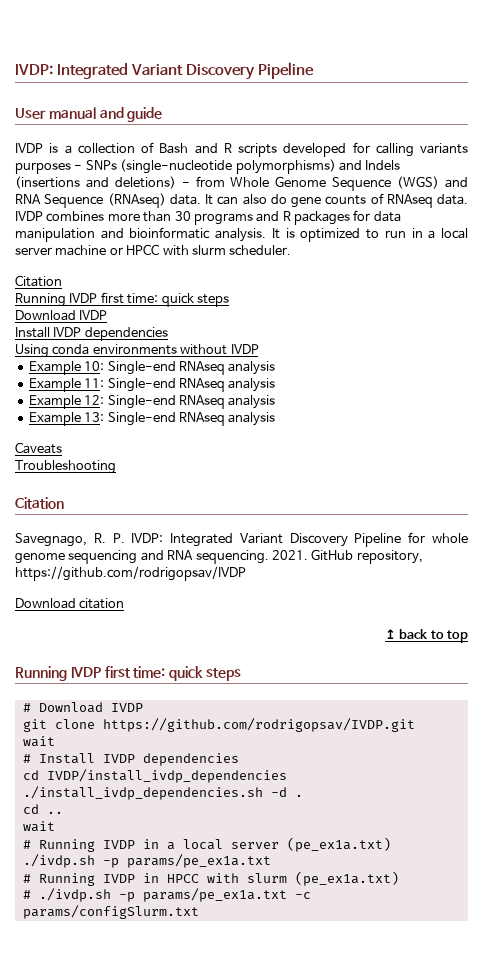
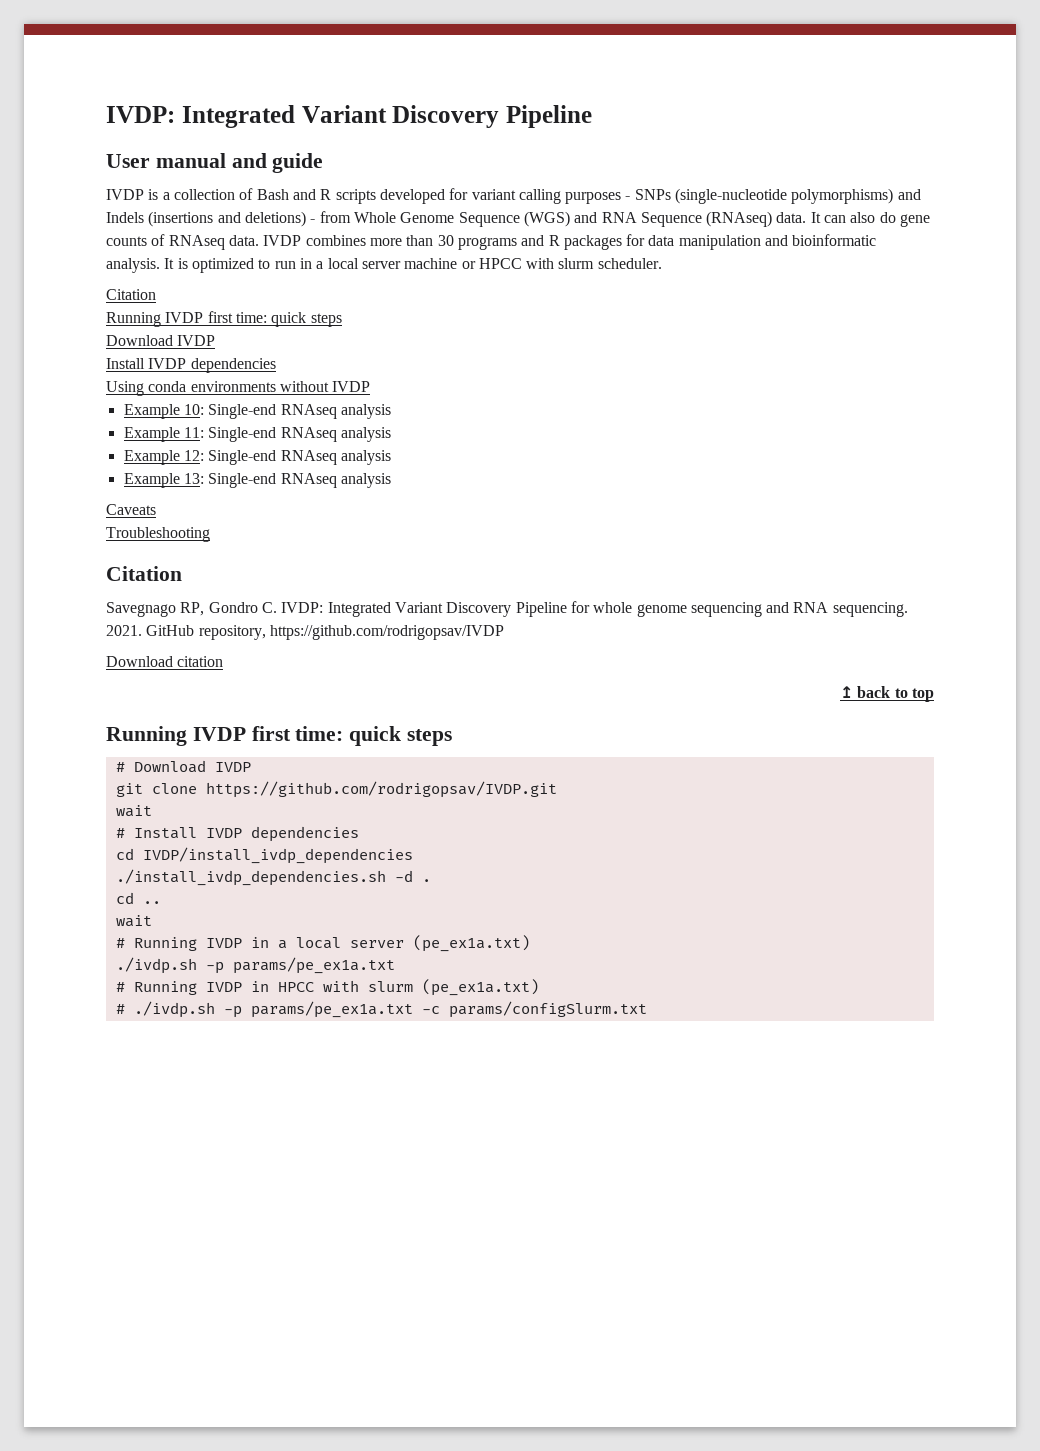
[375,143,468,157] calling variants -> [471,189,561,204] variant calling
[15,533,125,547] Savegnago, R. P. -> [106,602,277,617] Savegnago RP, Gondro C.

